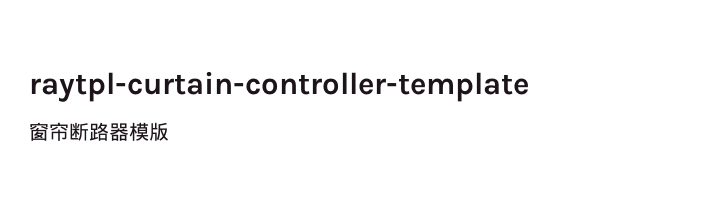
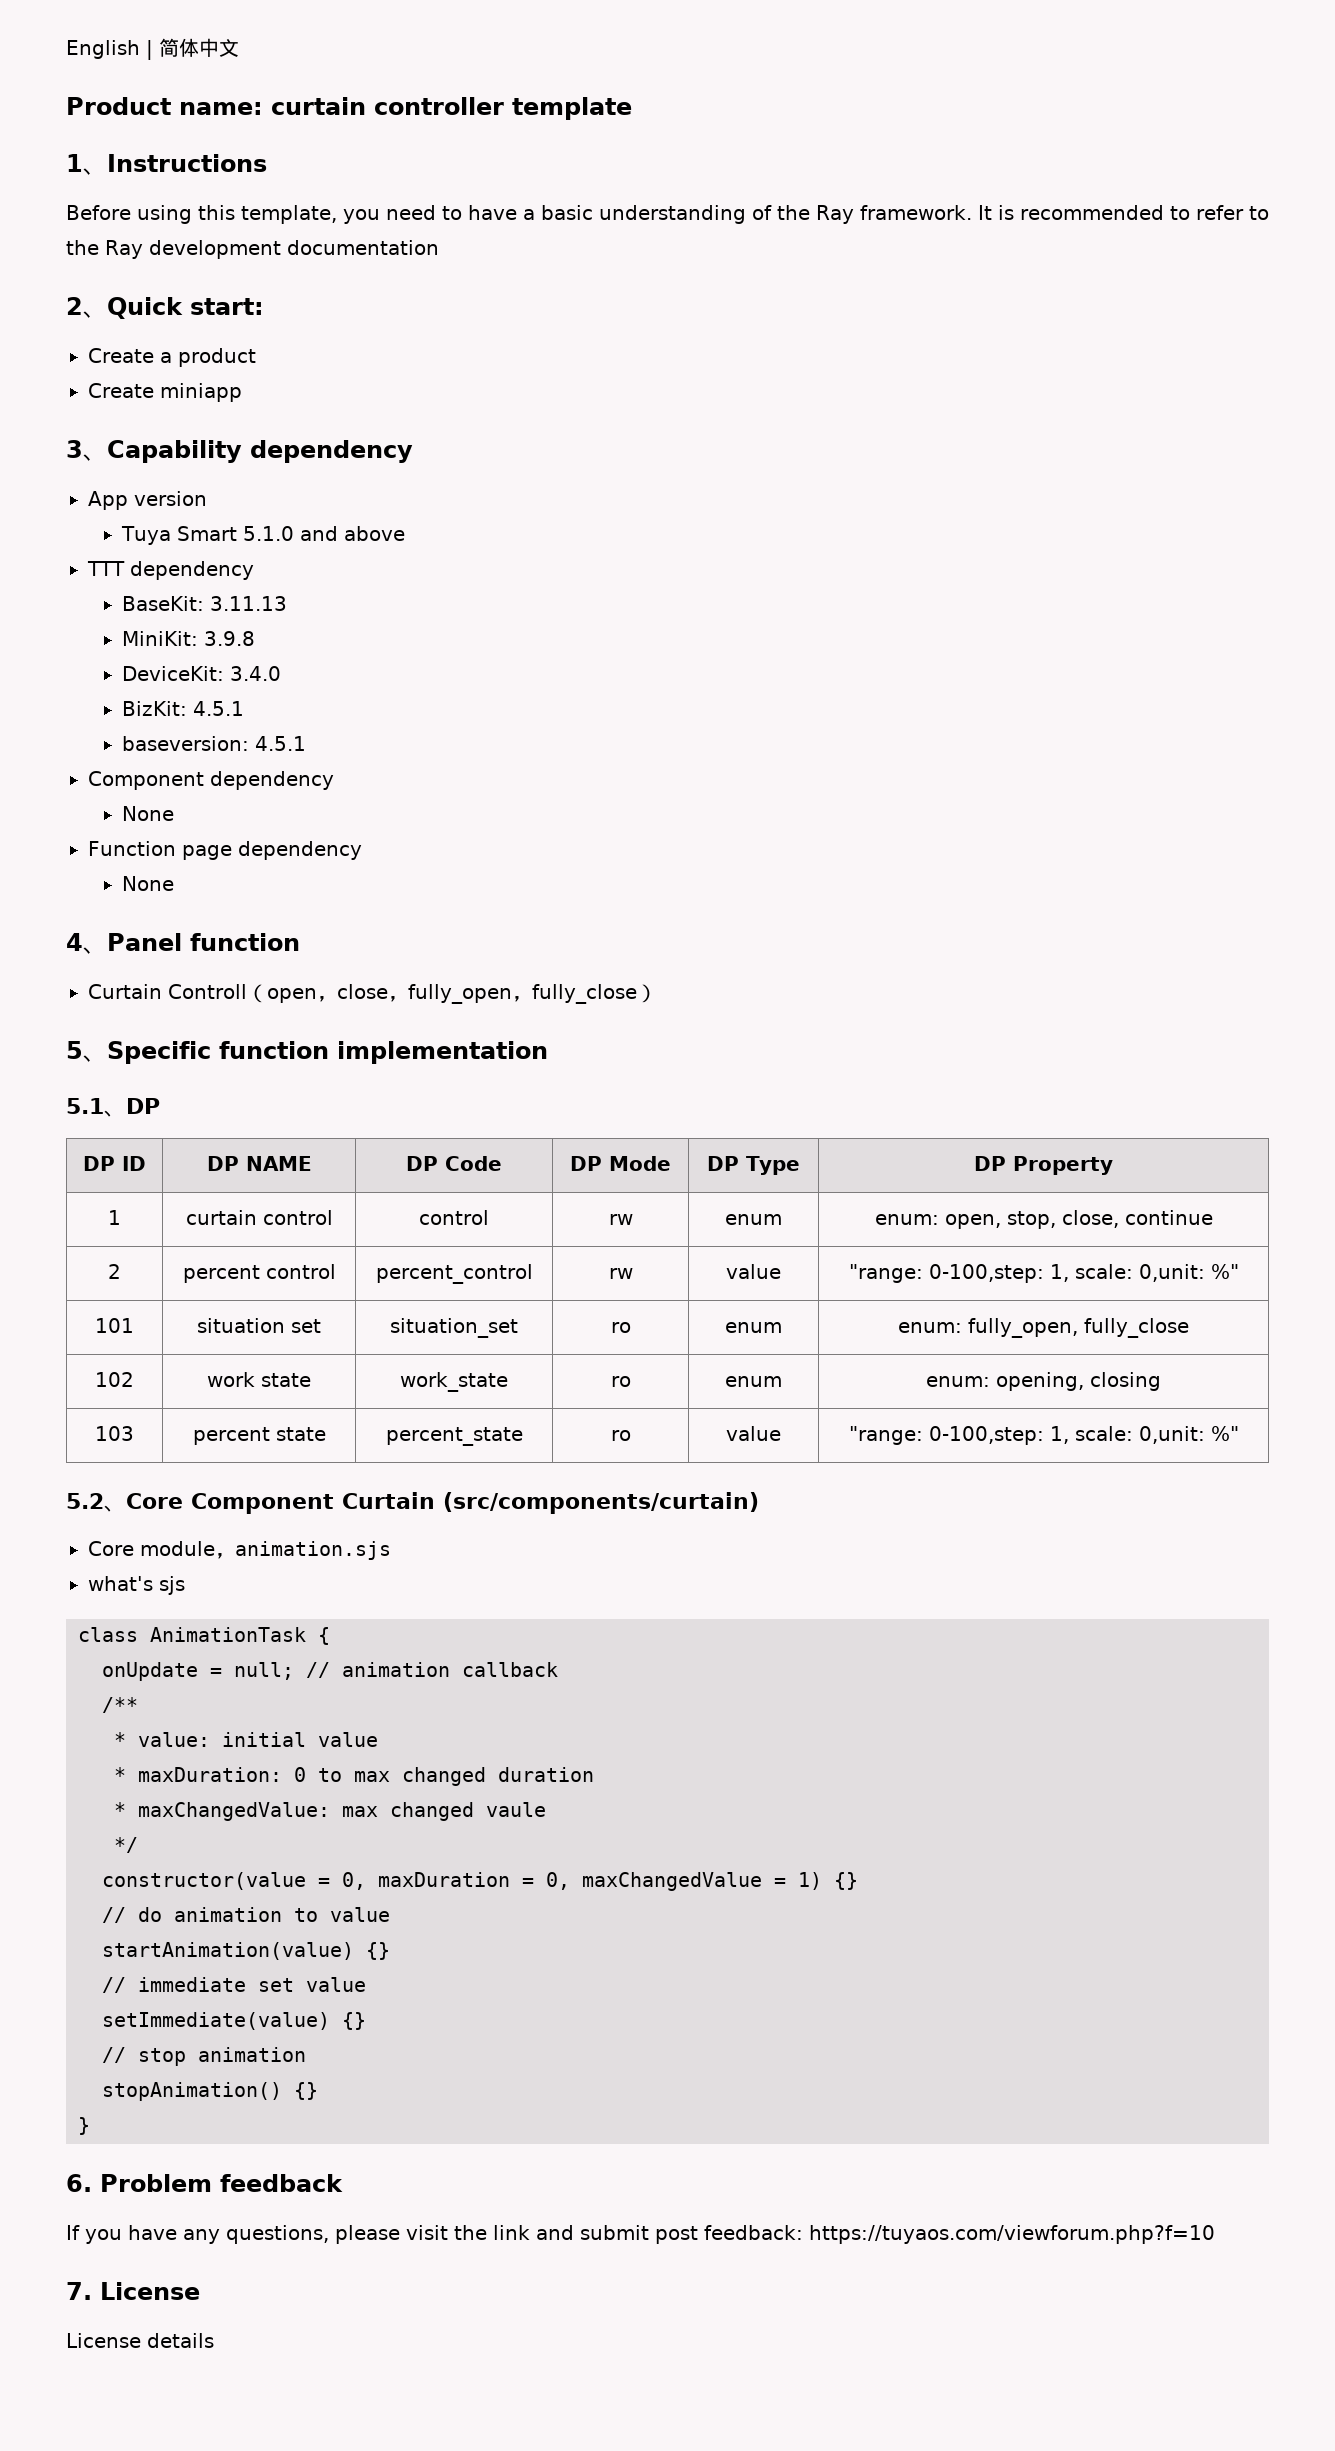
[29,71,529,102] [29,122,169,141] raytpl-curtain-controller-template // 窗帘断路器模版 -> [66,38,239,60] [66,97,632,120] [66,154,267,175] [66,205,1269,224] [66,240,439,259] [66,297,264,319] [88,348,256,367] [88,383,242,402] [66,440,413,463] [88,491,207,510] [121,526,406,545] [87,561,254,580] [122,596,288,611] [122,631,256,646] [122,666,282,681] [122,701,245,716] [122,736,307,751] [88,771,334,790] [122,806,175,821] [88,841,362,860] [122,876,175,891] [66,933,300,954] [88,984,657,1004] [66,1041,548,1064] [66,1098,160,1117] [83,1156,146,1171] [206,1156,312,1171] [406,1156,503,1171] [570,1156,671,1171] [706,1156,801,1175] [974,1156,1113,1175] [108,1210,121,1225] [185,1210,333,1225] [419,1210,490,1225] [608,1214,633,1225] [725,1214,782,1225] [874,1210,1213,1229] [108,1264,121,1279] [182,1264,336,1283] [375,1264,533,1284] [608,1268,633,1279] [726,1264,781,1279] [848,1264,1239,1283] [95,1318,134,1333] [197,1318,321,1333] [390,1318,518,1338] [610,1322,631,1333] [725,1322,782,1333] [898,1318,1189,1338] [95,1372,134,1387] [207,1372,311,1387] [400,1372,509,1392] [610,1376,631,1387] [725,1376,782,1387] [926,1372,1161,1391] [95,1426,134,1441] [192,1427,326,1445] [385,1427,523,1446] [610,1430,631,1441] [726,1426,781,1441] [848,1426,1239,1445] [66,1492,759,1514] [88,1541,391,1560] [88,1576,185,1595] [78,1627,330,1645] [102,1662,558,1681] [102,1697,138,1713] [114,1732,378,1747] [114,1767,594,1786] [114,1802,546,1821] [114,1837,138,1853] [102,1872,858,1891] [102,1907,390,1923] [102,1942,390,1960] [102,1977,366,1993] [102,2012,366,2030] [102,2047,306,2066] [102,2082,318,2101] [78,2117,90,2135] [66,2174,343,2192] [66,2225,1215,2244] [66,2282,200,2300] [66,2333,214,2348] English | 简体中文 // Product name: curtain controller template // 1、Instructions // Before using this template, you need to have a basic understanding of the Ray framework. It is recommended to refer to the Ray development documentation // 2、Quick start: // Create a product // Create miniapp // 3、Capability dependency // App version // Tuya Smart 5.1.0 and above // TTT dependency // BaseKit: 3.11.13 // MiniKit: 3.9.8 // DeviceKit: 3.4.0 // BizKit: 4.5.1 // baseversion: 4.5.1 // Component dependency // None // Function page dependency // None // 4、Panel function // Curtain Controll（open，close，fully_open，fully_close） // 5、Specific function implementation // 5.1、DP // DP ID | DP NAME | DP Code | DP Mode | DP Type | DP Property // 1 | curtain control | control | rw | enum | enum: open, stop, close, continue // 2 | percent control | percent_control | rw | value | "range: 0-100,step: 1, scale: 0,unit: %" // 101 | situation set | situation_set | ro | enum | enum: fully_open, fully_close // 102 | work state | work_state | ro | enum | enum: opening, closing // 103 | percent state | percent_state | ro | value | "range: 0-100,step: 1, scale: 0,unit: %" // 5.2、Core Component Curtain (src/components/curtain) // Core module，animation.sjs // what's sjs // class AnimationTask { // onUpdate = null; // animation callback // /** // * value: initial value // * maxDuration: 0 to max changed duration // * maxChangedValue: max changed vaule // */ // constructor(value = 0, maxDuration = 0, maxChangedValue = 1) {} // // do animation to value // startAnimation(value) {} // // immediate set value // setImmediate(value) {} // // stop animation // stopAnimation() {} // } // 6. Problem feedback // If you have any questions, please visit the link and submit post feedback: https://tuyaos.com/viewforum.php?f=10 // 7. License // License details

